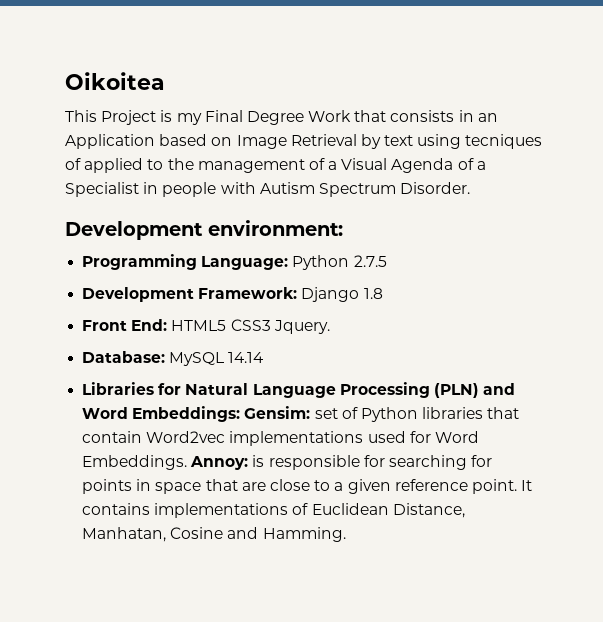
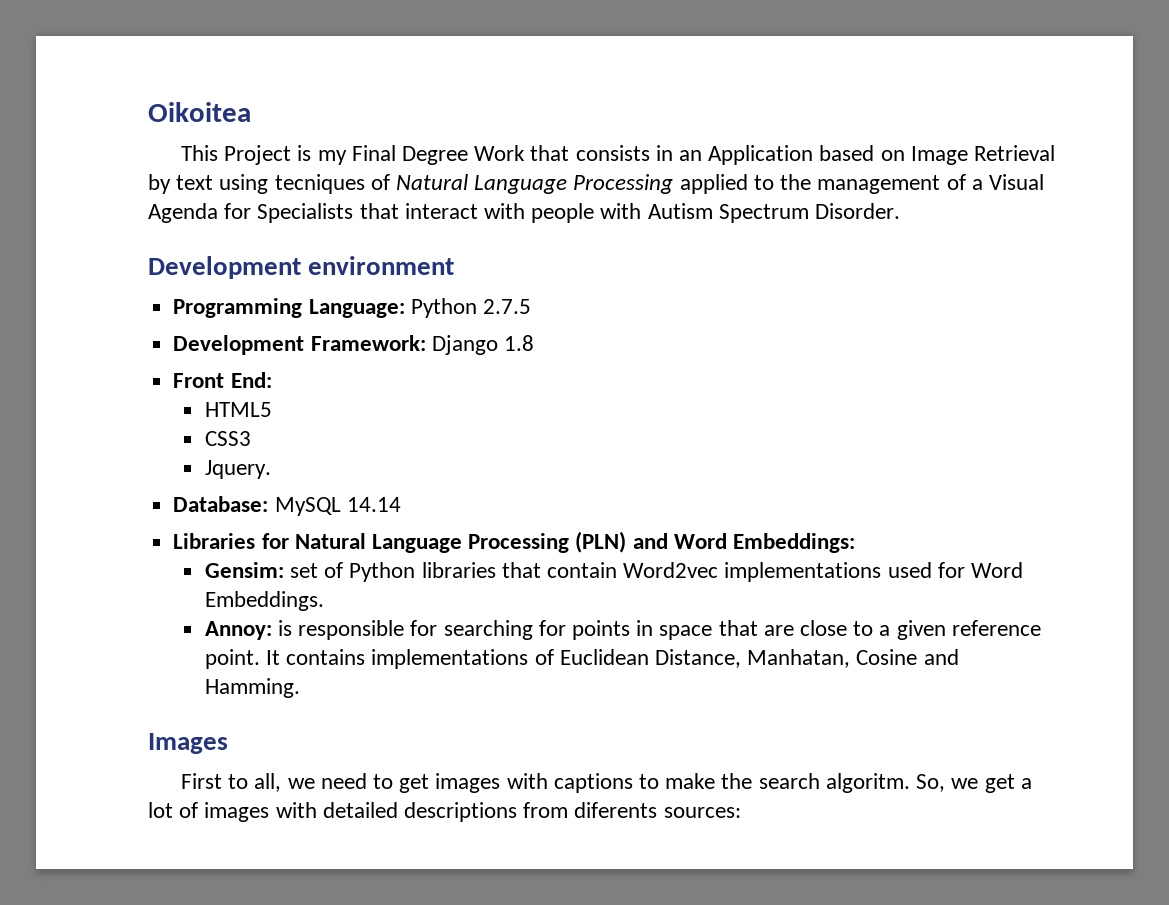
(81, 164) none -> [396,174,674,194] Natural Language Processing
[457,158,486,170] [65,182,159,197] of a Specialist in -> [224,203,526,223] for Specialists that interact with
[208,220,343,236] environment: -> [308,256,455,275] environment
(168, 325) none -> (272, 380) //
(227, 325) none -> (272, 409) //
(271, 325) none -> (251, 438) //
(241, 414) none -> (855, 543) //
(188, 462) none -> (324, 601) //
(346, 534) none -> [148,733,228,754] [180,773,1032,793] [148,802,741,822] // Images // First to all, we need to get images with captions to make the search algoritm. So, we get a lot of images with detailed descriptions from diferents sources:

